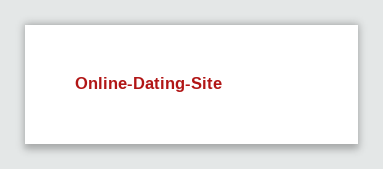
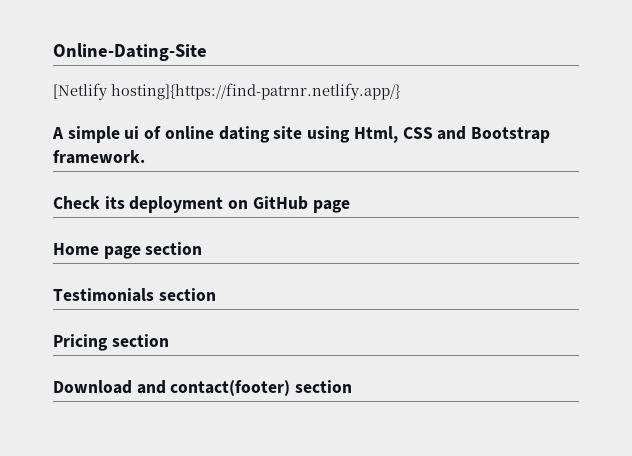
(222, 84) none -> [53,83,400,100] [52,126,550,143] [53,150,145,164] [53,196,350,213] [53,242,203,259] [53,288,216,302] [53,334,169,351] [53,380,353,396] // [Netlify hosting]{https://find-patrnr.netlify.app/} // A simple ui of online dating site using Html, CSS and Bootstrap framework. // Check its deployment on GitHub page // Home page section // Testimonials section // Pricing section // Download and contact(footer) section

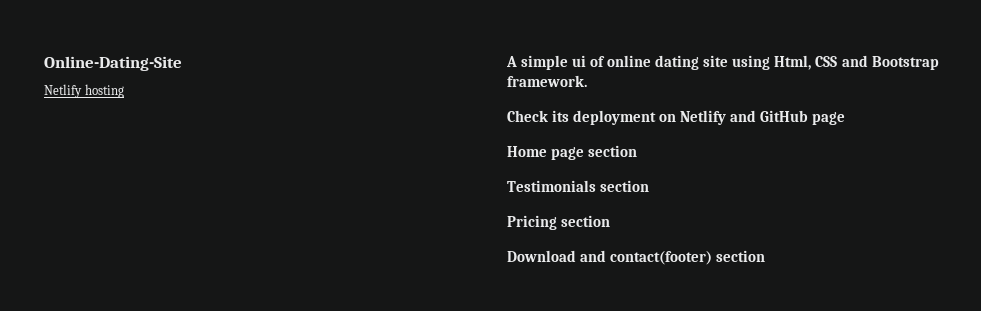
[53,83,400,100] [Netlify hosting]{https://find-patrnr.netlify.app/} -> [44,84,124,98] Netlify hosting
(249, 204) none -> [680,110,757,125] Netlify and

